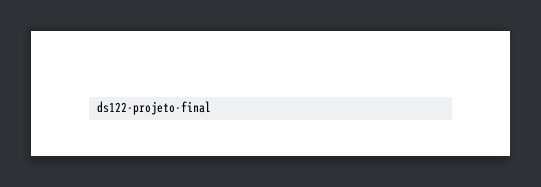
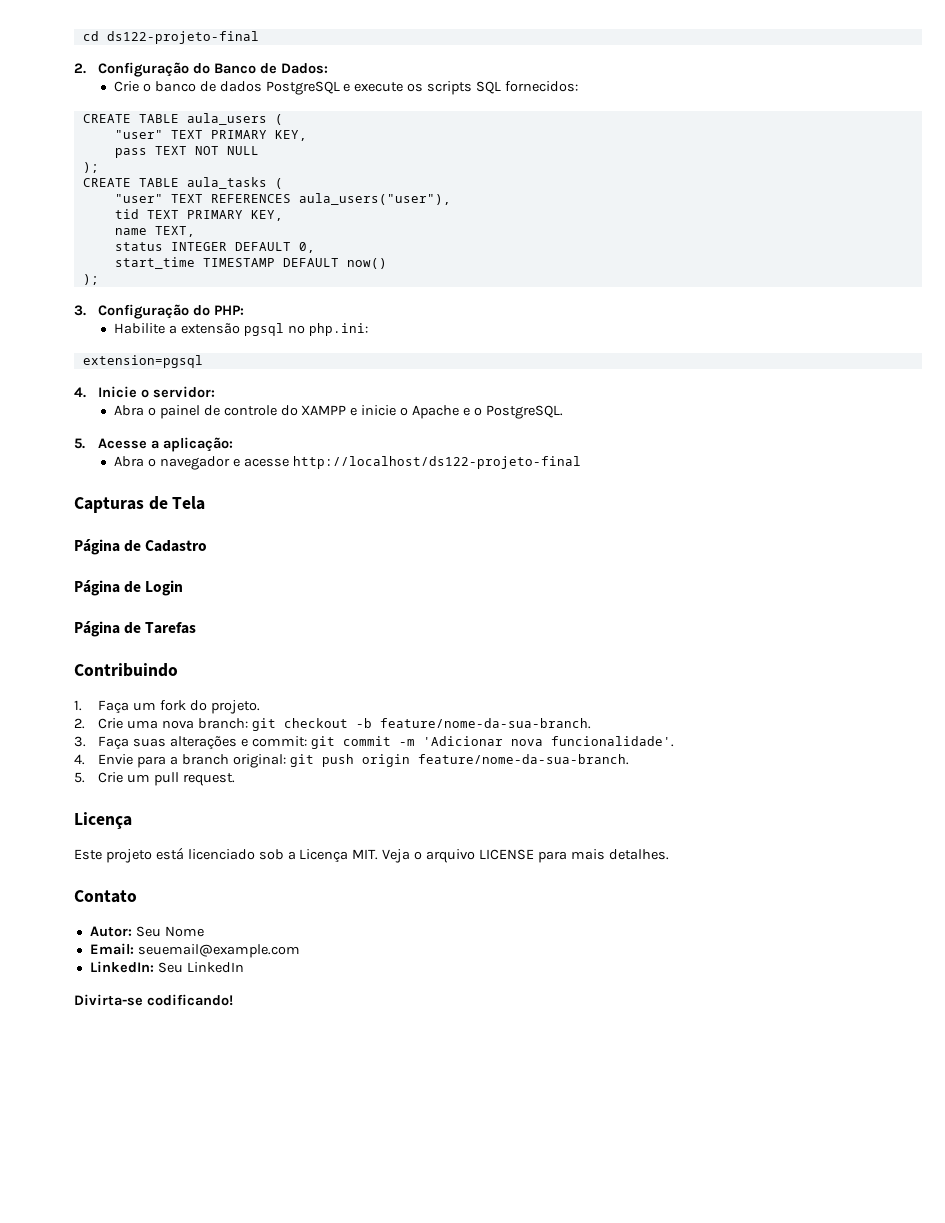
(97, 108) none -> [82,31,99,41] cd
(212, 108) none -> [74,62,328,77] [113,81,579,95] [82,113,283,125] [114,130,307,141] [114,146,259,158] [82,162,99,173] [82,177,283,189] [114,193,451,205] [114,209,283,221] [114,226,195,237] [114,242,315,253] [114,257,387,269] [82,274,99,285] [74,304,244,319] [113,323,368,336] [82,355,203,368] [74,386,215,398] [113,405,563,419] [74,437,233,452] [113,456,581,470] [74,496,206,513] [74,539,208,555] [74,580,184,596] [74,621,197,637] [74,663,178,677] [74,700,260,714] [74,718,591,731] [74,736,674,750] [74,754,629,768] [74,772,235,786] [74,812,132,830] [74,847,669,863] [74,890,137,903] [89,926,204,937] [89,943,300,958] [89,961,244,973] [74,994,233,1006] // 2. Configuração do Banco de Dados: // Crie o banco de dados PostgreSQL e execute os scripts SQL fornecidos: // CREATE TABLE aula_users ( // "user" TEXT PRIMARY KEY, // pass TEXT NOT NULL // ); // CREATE TABLE aula_tasks ( // "user" TEXT REFERENCES aula_users("user"), // tid TEXT PRIMARY KEY, // name TEXT, // status INTEGER DEFAULT 0, // start_time TIMESTAMP DEFAULT now() // ); // 3. Configuração do PHP: // Habilite a extensão pgsql no php.ini: // extension=pgsql // 4. Inicie o servidor: // Abra o painel de controle do XAMPP e inicie o Apache e o PostgreSQL. // 5. Acesse a aplicação: // Abra o navegador e acesse http://localhost/ds122-projeto-final // Capturas de Tela // Página de Cadastro // Página de Login // Página de Tarefas // Contribuindo // 1. Faça um fork do projeto. // 2. Crie uma nova branch: git checkout -b feature/nome-da-sua-branch. // 3. Faça suas alterações e commit: git commit -m 'Adicionar nova funcionalidade'. // 4. Envie para a branch original: git push origin feature/nome-da-sua-branch. // 5. Crie um pull request. // Licença // Este projeto está licenciado sob a Licença MIT. Veja o arquivo LICENSE para mais detalhes. // Contato // Autor: Seu Nome // Email: seuemail@example.com // LinkedIn: Seu LinkedIn // Divirta-se codificando!

